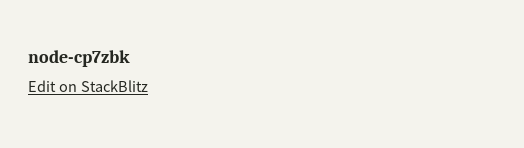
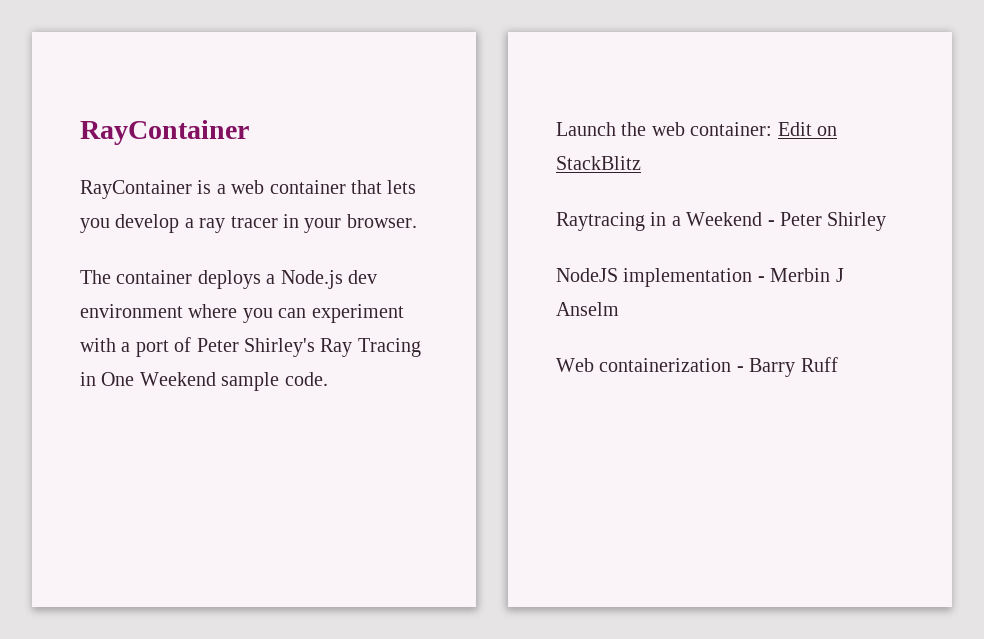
[28,50,130,67] [28,80,148,92] node-cp7zbk // Edit on StackBlitz -> [80,120,249,145] [80,180,417,199] [80,214,417,233] [80,270,377,289] [80,304,404,323] [80,337,421,357] [80,372,328,391] [556,122,837,136] [556,156,641,170] [556,212,887,231] [556,268,844,287] [556,302,619,316] [556,357,838,377] RayContainer // RayContainer is a web container that lets you develop a ray tracer in your browser. // The container deploys a Node.js dev environment where you can experiment with a port of Peter Shirley's Ray Tracing in One Weekend sample code. // Launch the web container: Edit on StackBlitz // Raytracing in a Weekend - Peter Shirley // NodeJS implementation - Merbin J Anselm // Web containerization - Barry Ruff

